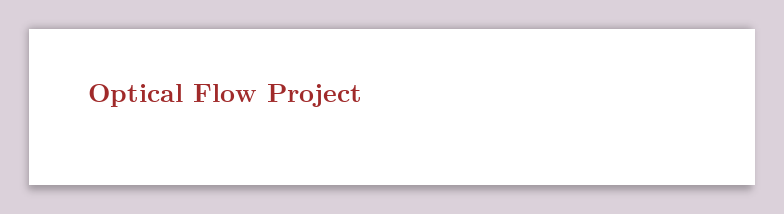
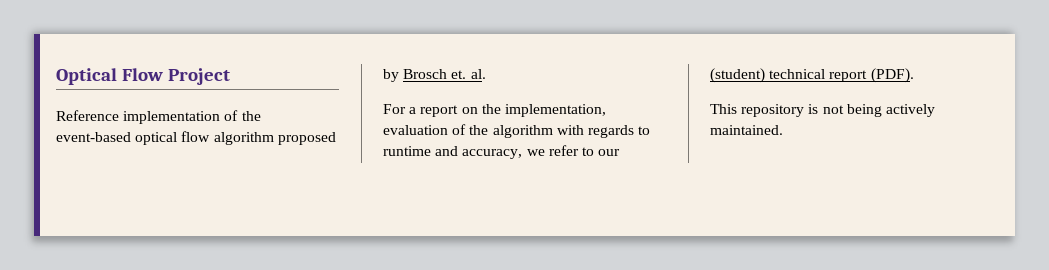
(362, 95) none -> [56,110,261,124] [56,131,336,145] [383,69,486,82] [383,104,606,117] [383,124,651,138] [383,145,621,159] [710,68,914,83] [710,104,935,117] [710,125,783,135] // Reference implementation of the event-based optical flow algorithm proposed by Brosch et. al. // For a report on the implementation, evaluation of the algorithm with regards to runtime and accuracy, we refer to our (student) technical report (PDF). // This repository is not being actively maintained.

